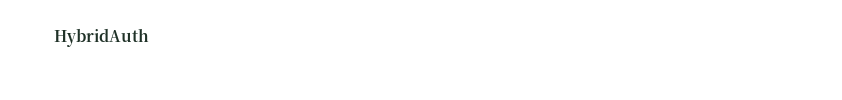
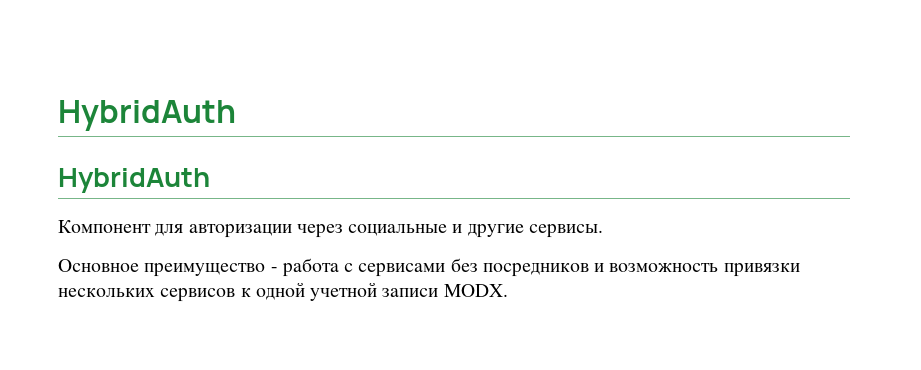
[54,28,149,47] HybridAuth -> [58,100,236,131] [58,168,210,193] [58,220,603,238] [58,258,800,277] [58,282,508,302] HybridAuth // HybridAuth // Компонент для авторизации через социальные и другие сервисы. // Основное преимущество - работа с сервисами без посредников и возможность привязки нескольких сервисов к одной учетной записи MODX.

